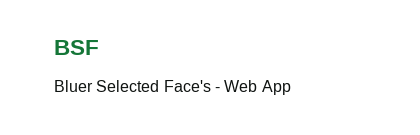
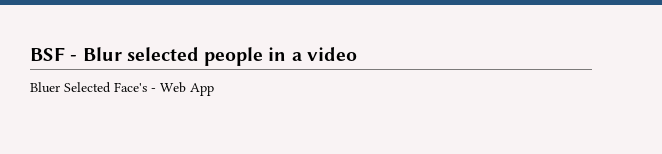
(99, 47) none -> [70,47,357,66] - Blur selected people in a video

